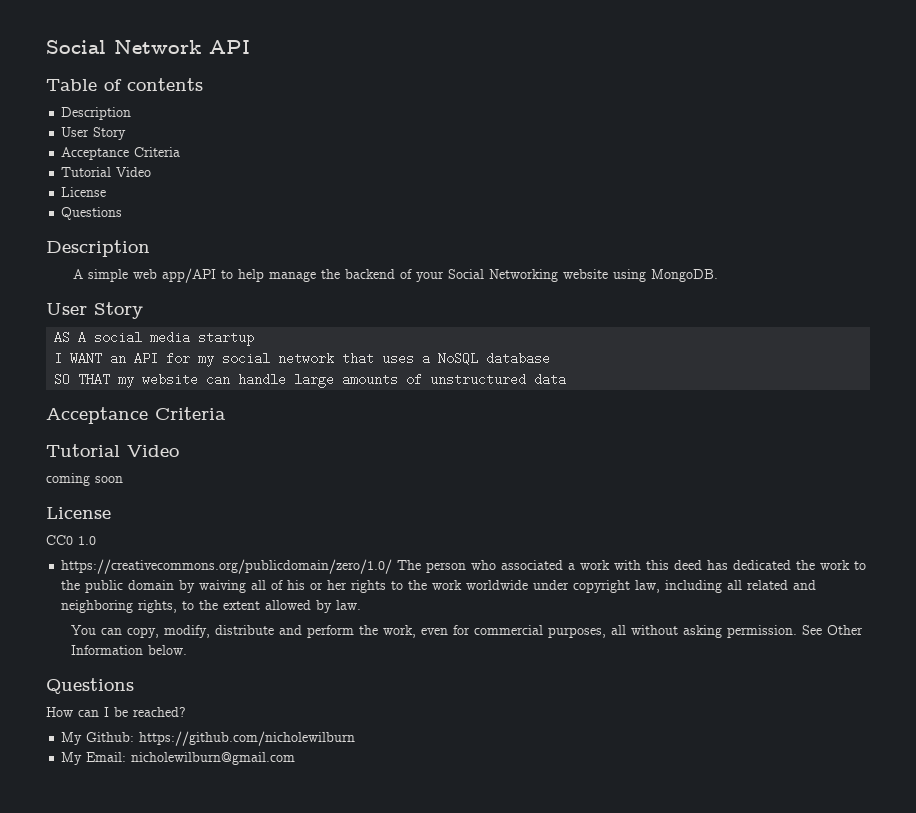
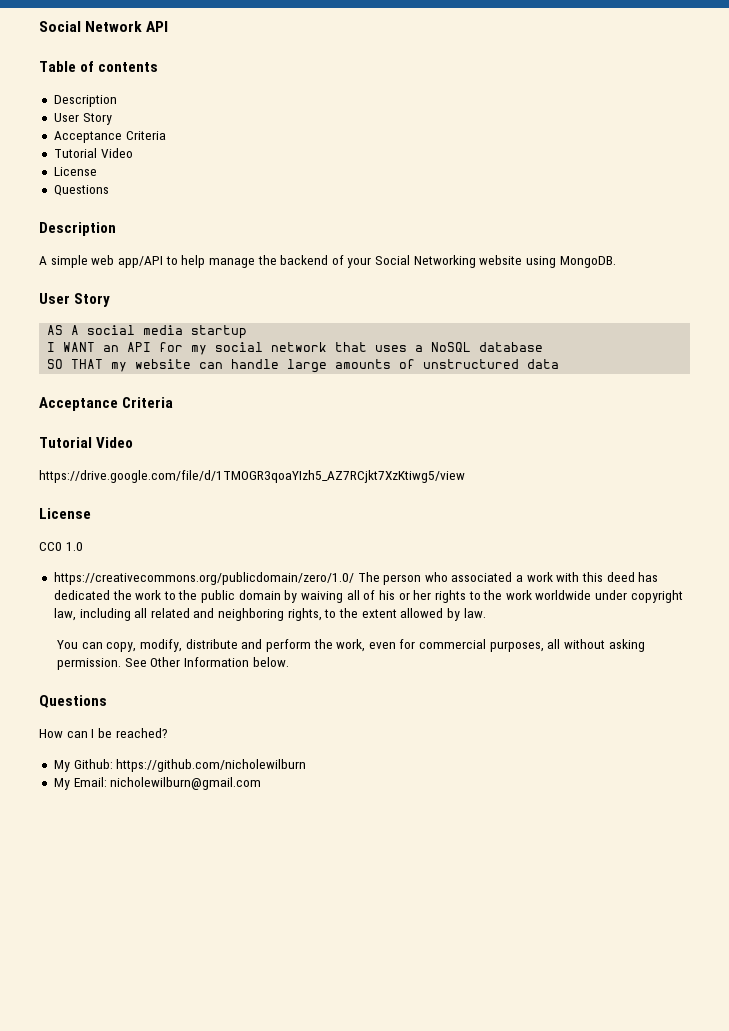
[46,473,123,486] coming soon -> [39,470,465,483] https://drive.google.com/file/d/1TMOGR3qoaYIzh5_AZ7RCjkt7XzKtiwg5/view

